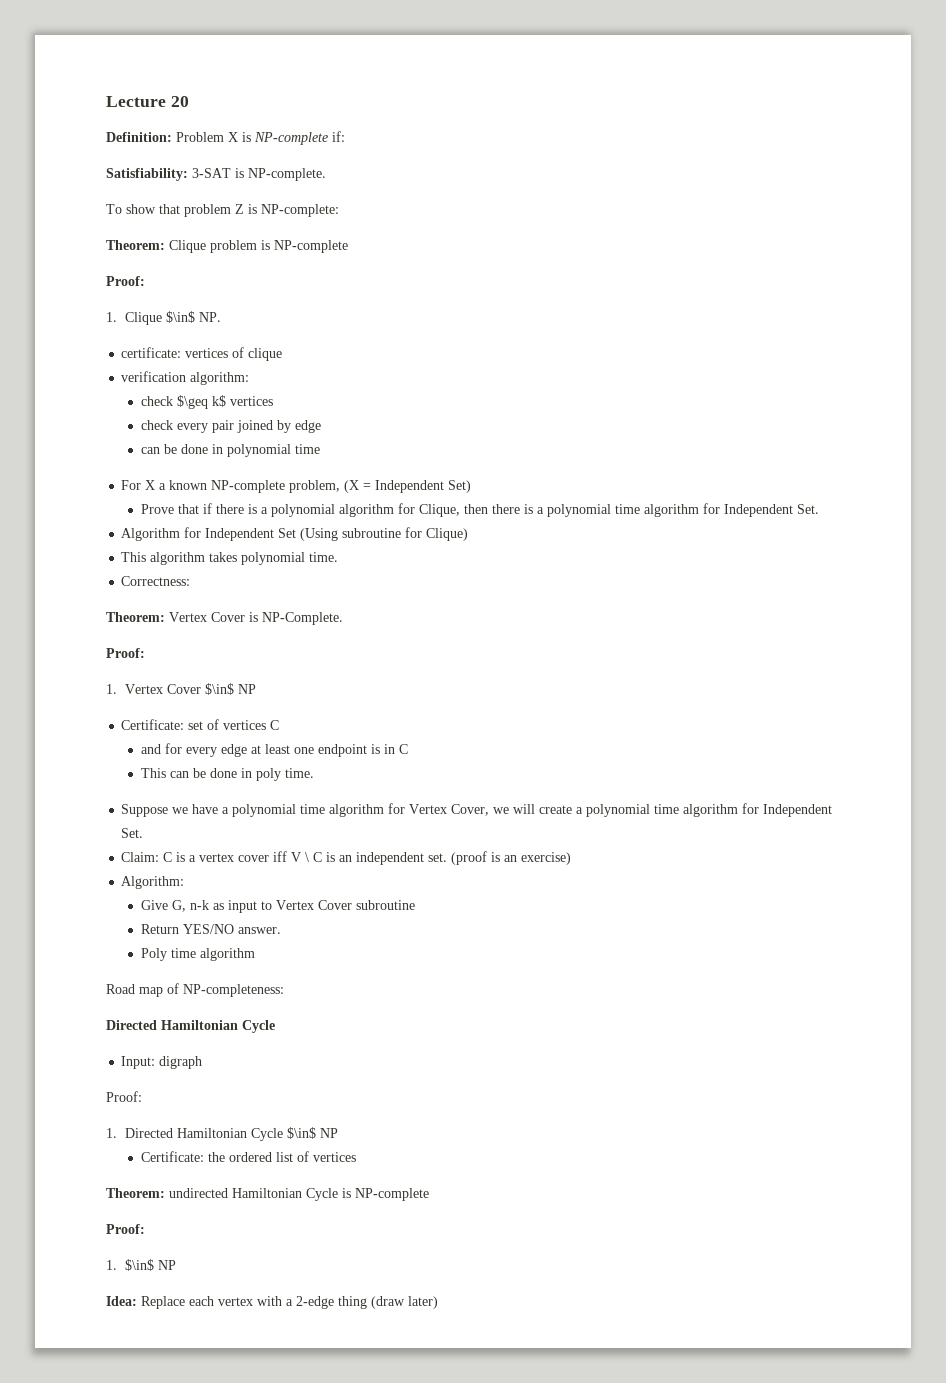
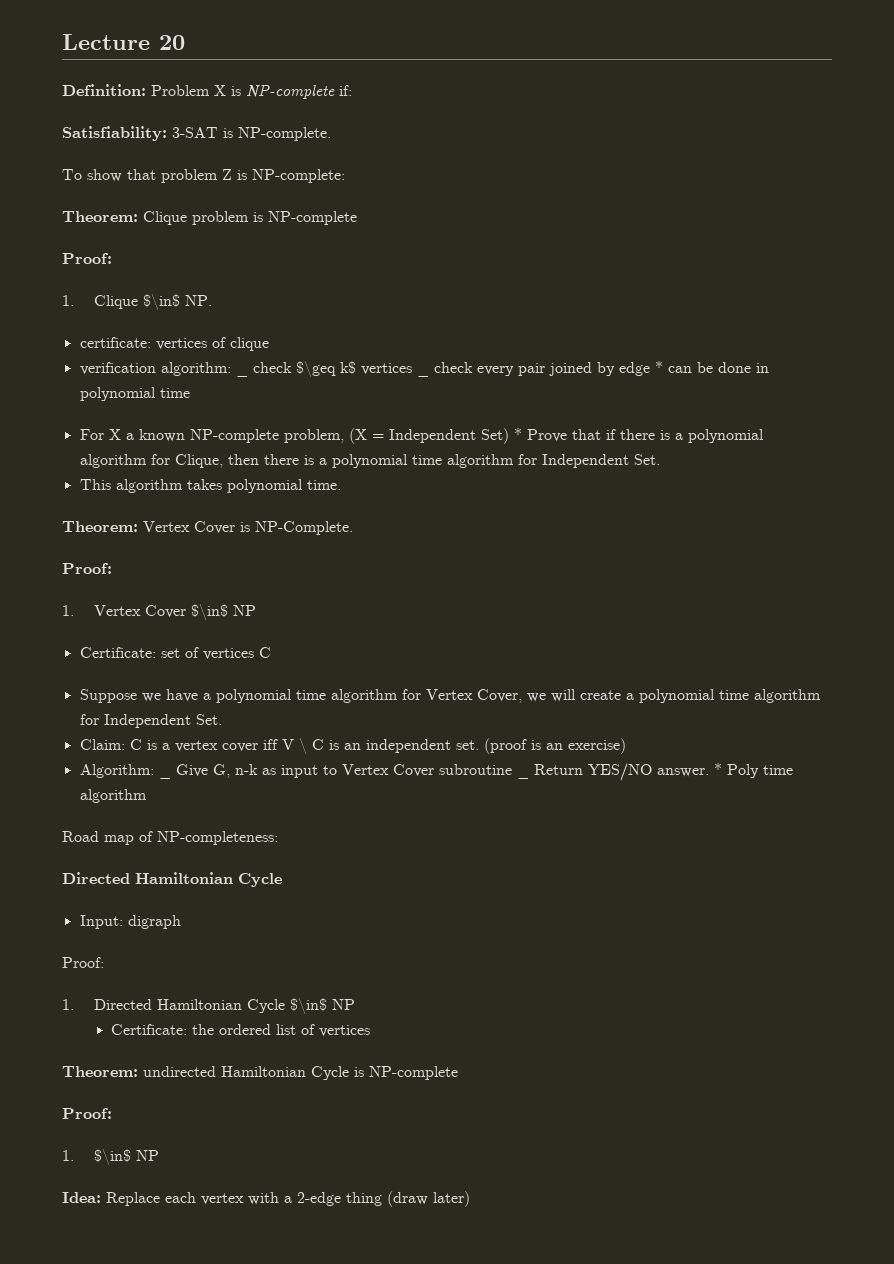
(250, 378) // -> [235,373,248,377] _
(273, 401) // -> [416,373,429,377] _
(321, 426) // -> [654,361,663,373] *
(472, 486) // -> [513,428,522,440] *
[121,527,469,541] // Algorithm for Independent Set (Using subroutine for Clique) -> (660, 459) none
[121,576,191,586] // Correctness: -> (341, 485) none
[140,743,408,757] [140,768,314,781] // and for every edge at least one endpoint is in C // This can be done in poly time. -> (271, 652) none
(185, 882) // -> [158,775,171,779] _
(415, 905) // -> [516,775,529,779] _
(281, 930) // -> [713,763,722,775] *

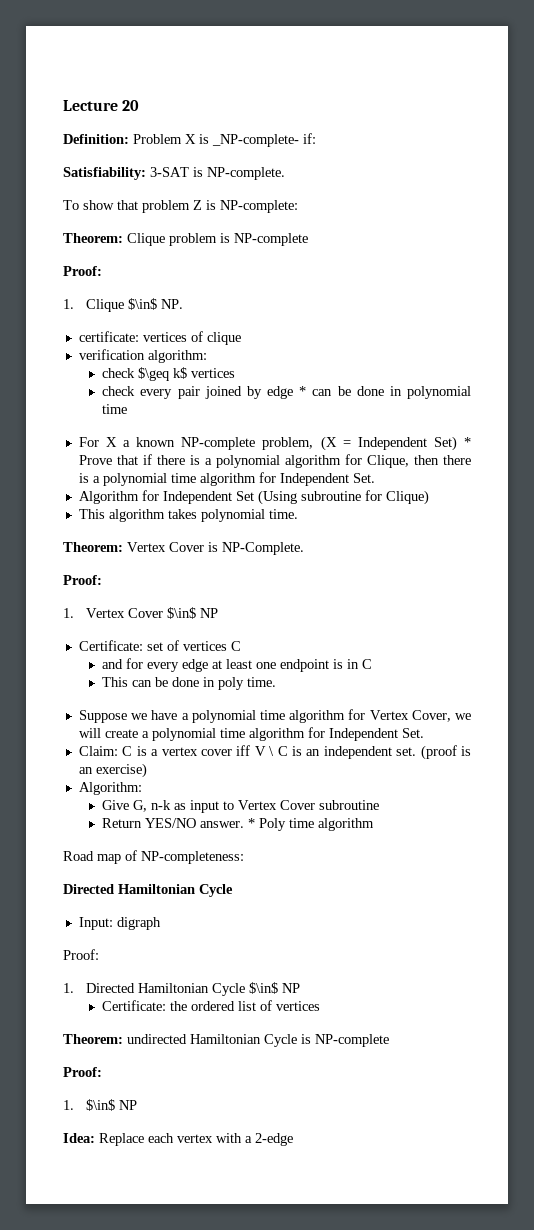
[246,84,335,99] NP-complete -> [212,134,299,147] _NP-complete-
[235,373,248,377] _ -> (207, 356) //
[416,373,429,377] _ -> (236, 373) //
(660, 459) none -> [78,490,429,505] // Algorithm for Independent Set (Using subroutine for Clique)
(271, 652) none -> [102,658,373,672] [102,677,277,690] // and for every edge at least one endpoint is in C // This can be done in poly time.
[158,775,171,779] _ -> (142, 788) //
[516,775,529,779] _ -> (380, 805) //
[346,1191,470,1207] thing (draw later) -> (293, 1139) none

